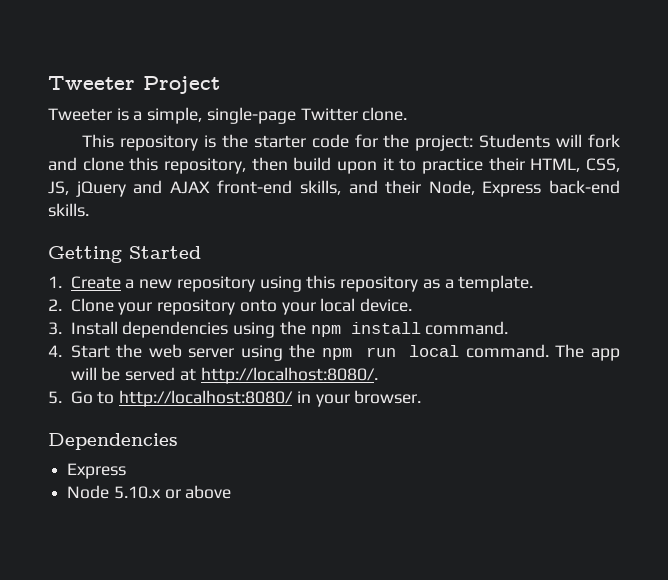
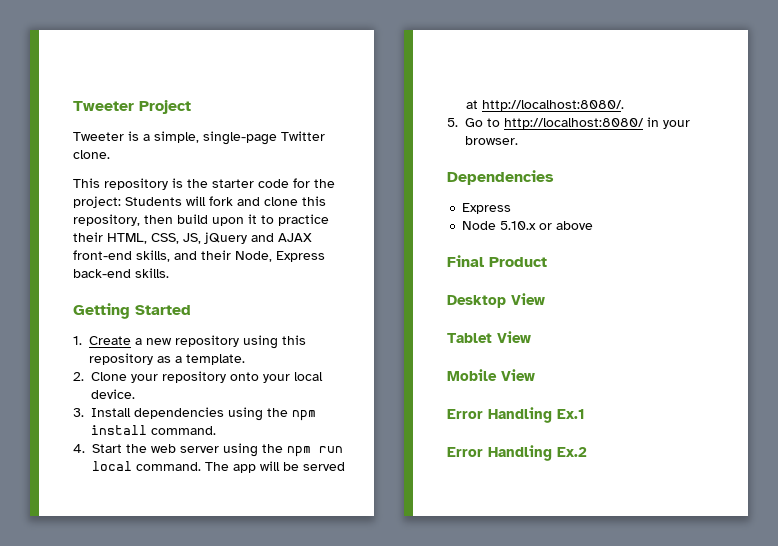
(232, 492) none -> [447,255,547,267] [447,293,545,308] [447,331,531,343] [447,369,535,381] [447,407,585,423] [447,445,587,461] // Final Product // Desktop View // Tablet View // Mobile View // Error Handling Ex.1 // Error Handling Ex.2

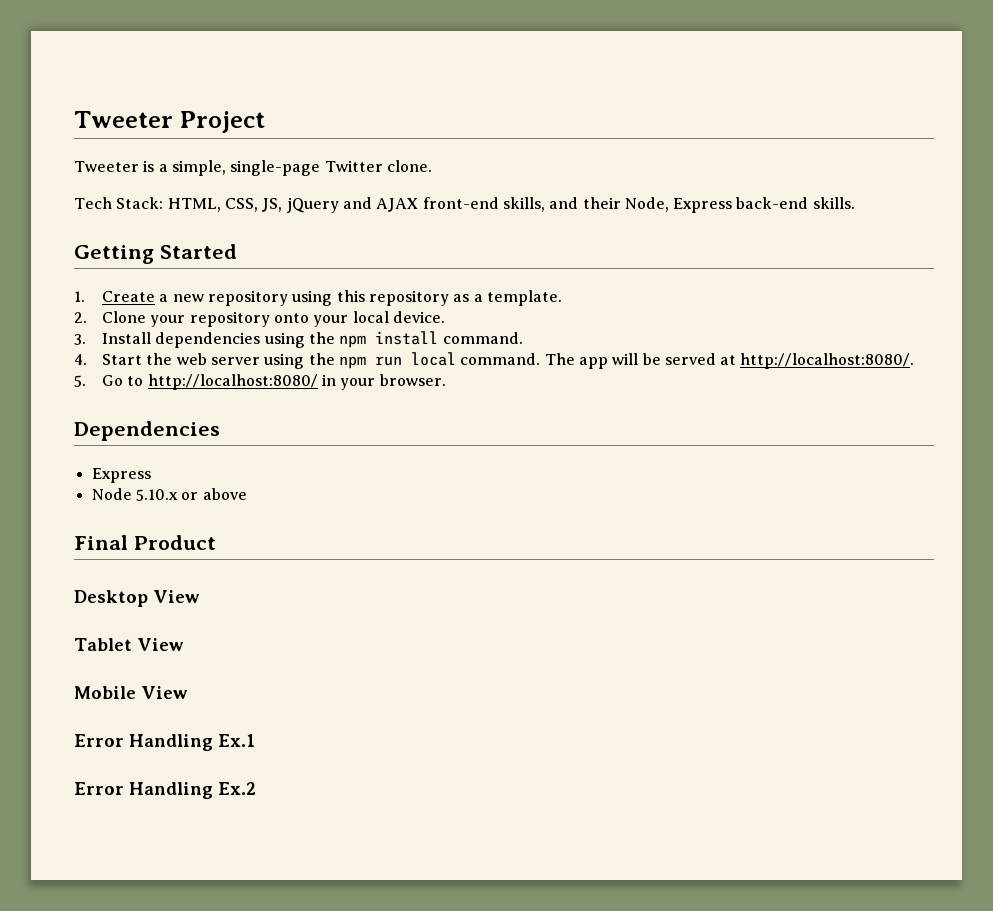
[73,178,335,190] [73,196,326,208] [73,214,329,226] [73,232,103,242] This repository is the starter code for the project: Students will fork and clone this repository, then build upon it to practice their -> [74,197,164,209] Tech Stack:

